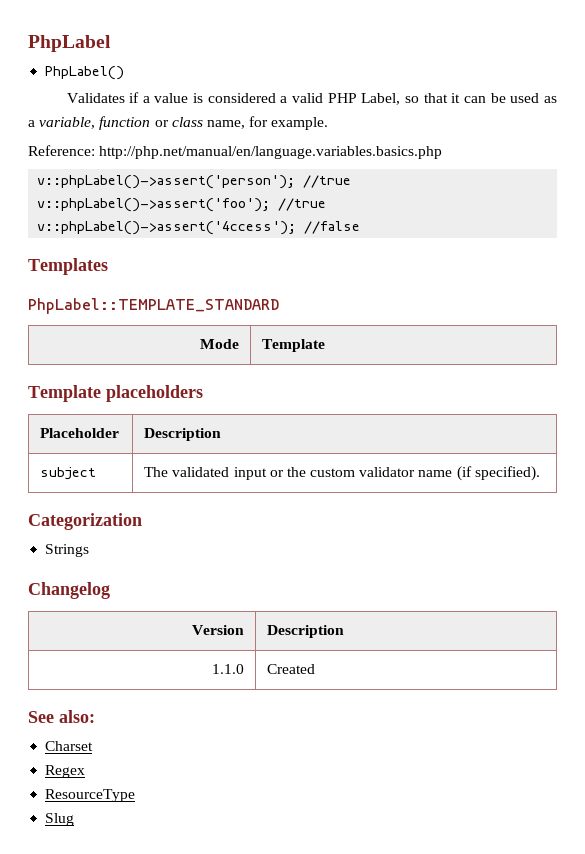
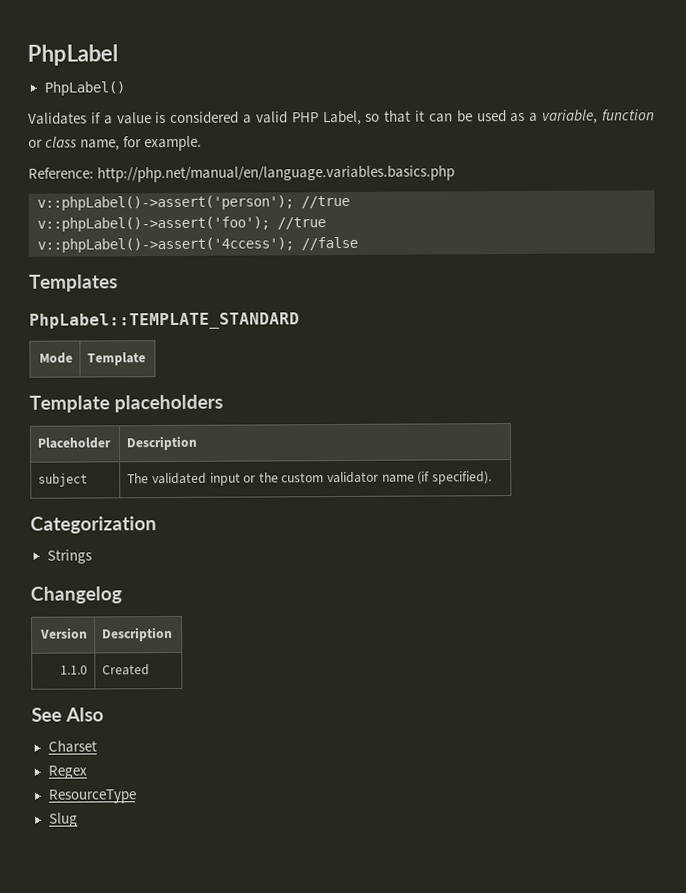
[59,710,95,723] also: -> [65,707,104,722] Also

